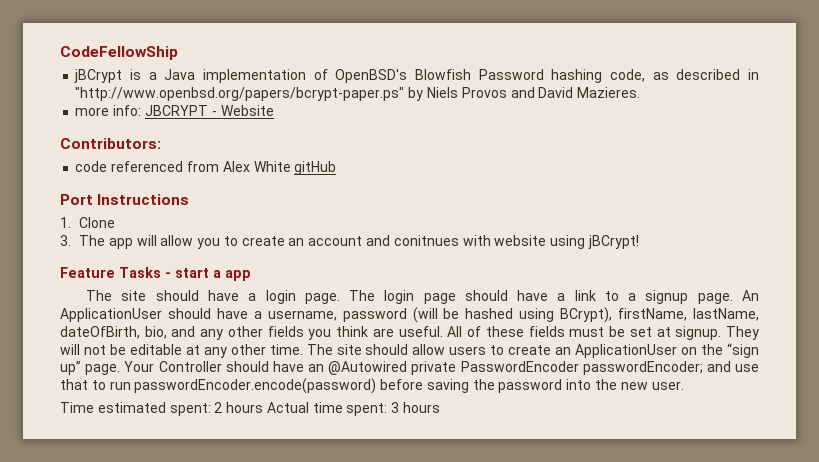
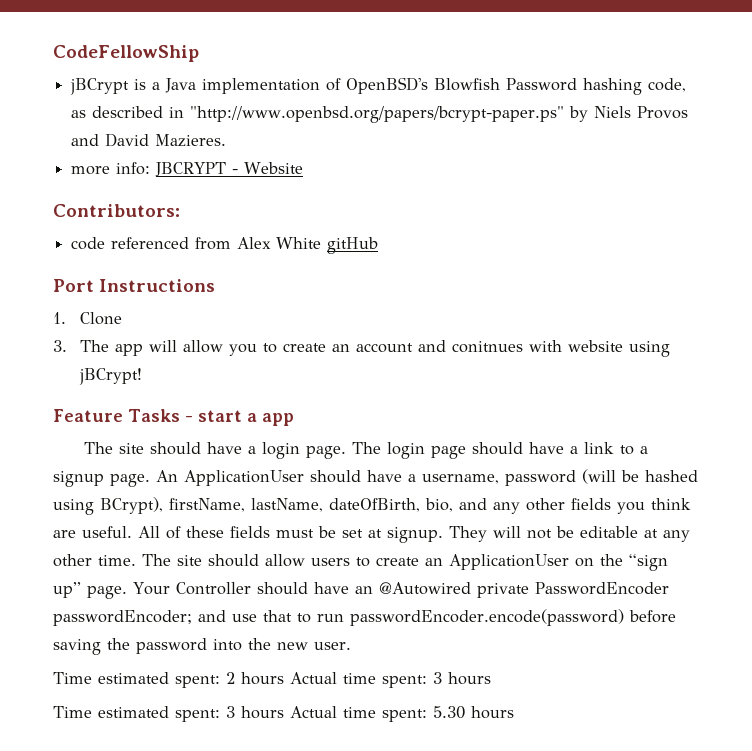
(441, 407) none -> [53,706,514,722] // Time estimated spent: 3 hours Actual time spent: 5.30 hours

